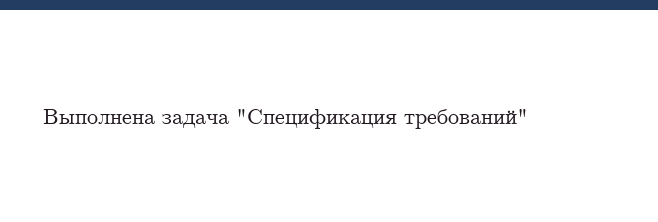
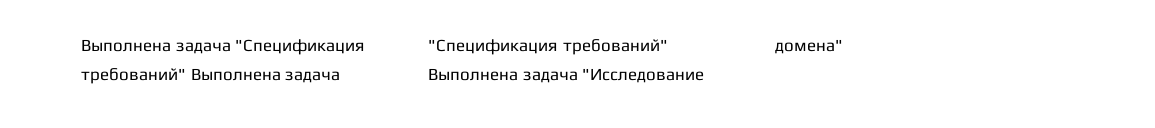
[43,109,528,129] Выполнена задача "Спецификация требований" -> [81,39,366,55] [81,68,341,84] [428,39,668,55] [428,68,705,83] [775,39,843,54] Выполнена задача "Спецификация требований" Выполнена задача "Спецификация требований" Выполнена задача "Исследование домена"

